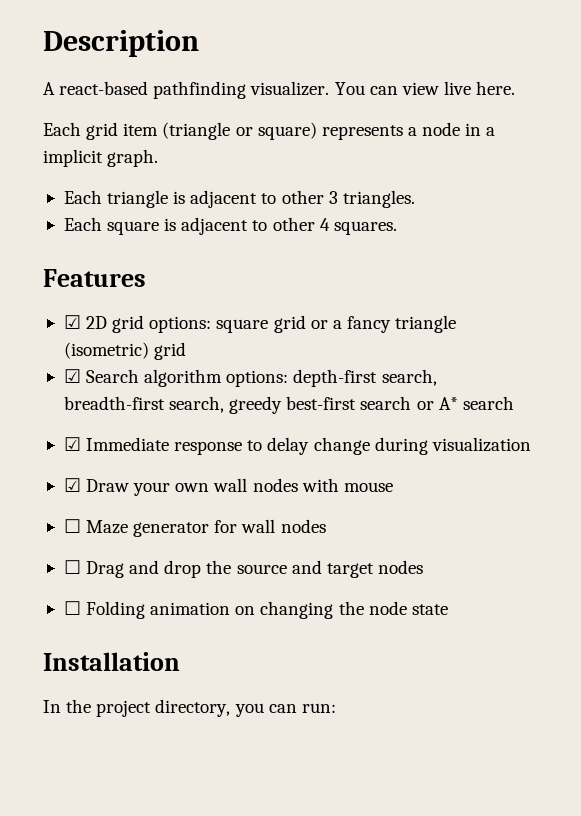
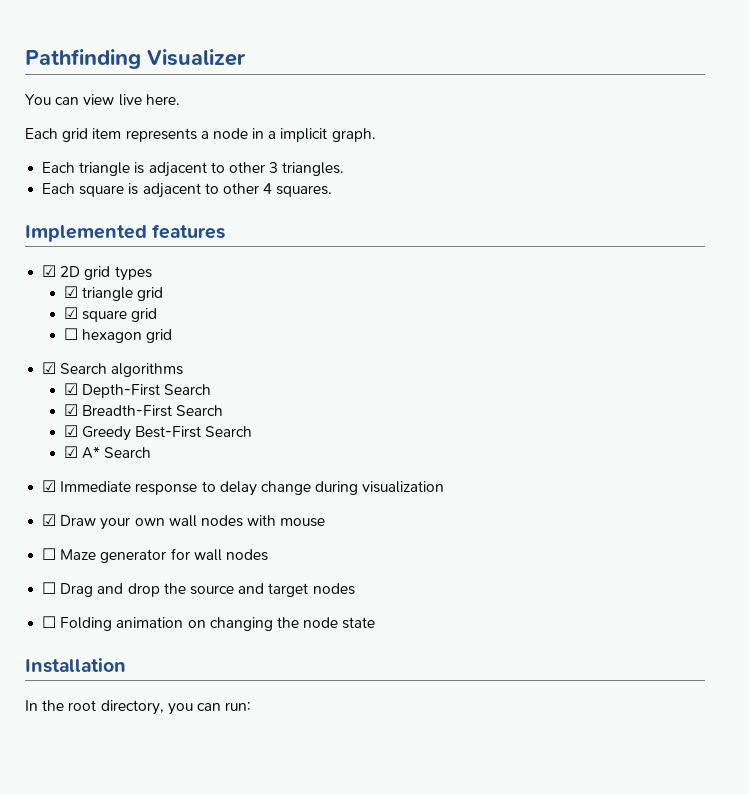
[43,30,199,57] [43,81,330,99] Description // A react-based pathfinding visualizer. -> [25,49,246,69] Pathfinding Visualizer //
[162,122,317,140] (triangle or square) -> (122, 133) none
[43,269,146,287] Features -> [25,224,226,242] Implemented features
[149,315,457,333] [63,342,187,360] [63,369,437,387] [63,396,514,414] options: square grid or a fancy triangle (isometric) grid // ☑ Search algorithm options: depth-first search, breadth-first search, greedy best-first search or A* search -> [114,266,152,281] [63,286,164,301] [63,307,158,322] [63,328,173,343] [42,362,184,377] [63,383,212,398] [63,404,224,417] [63,425,253,441] [63,446,152,459] types // ☑ triangle grid // ☑ square grid // ☐ hexagon grid // ☑ Search algorithms // ☑ Depth-First Search // ☑ Breadth-First Search // ☑ Greedy Best-First Search // ☑ A* Search
[96,700,152,717] project -> [68,700,97,711] root

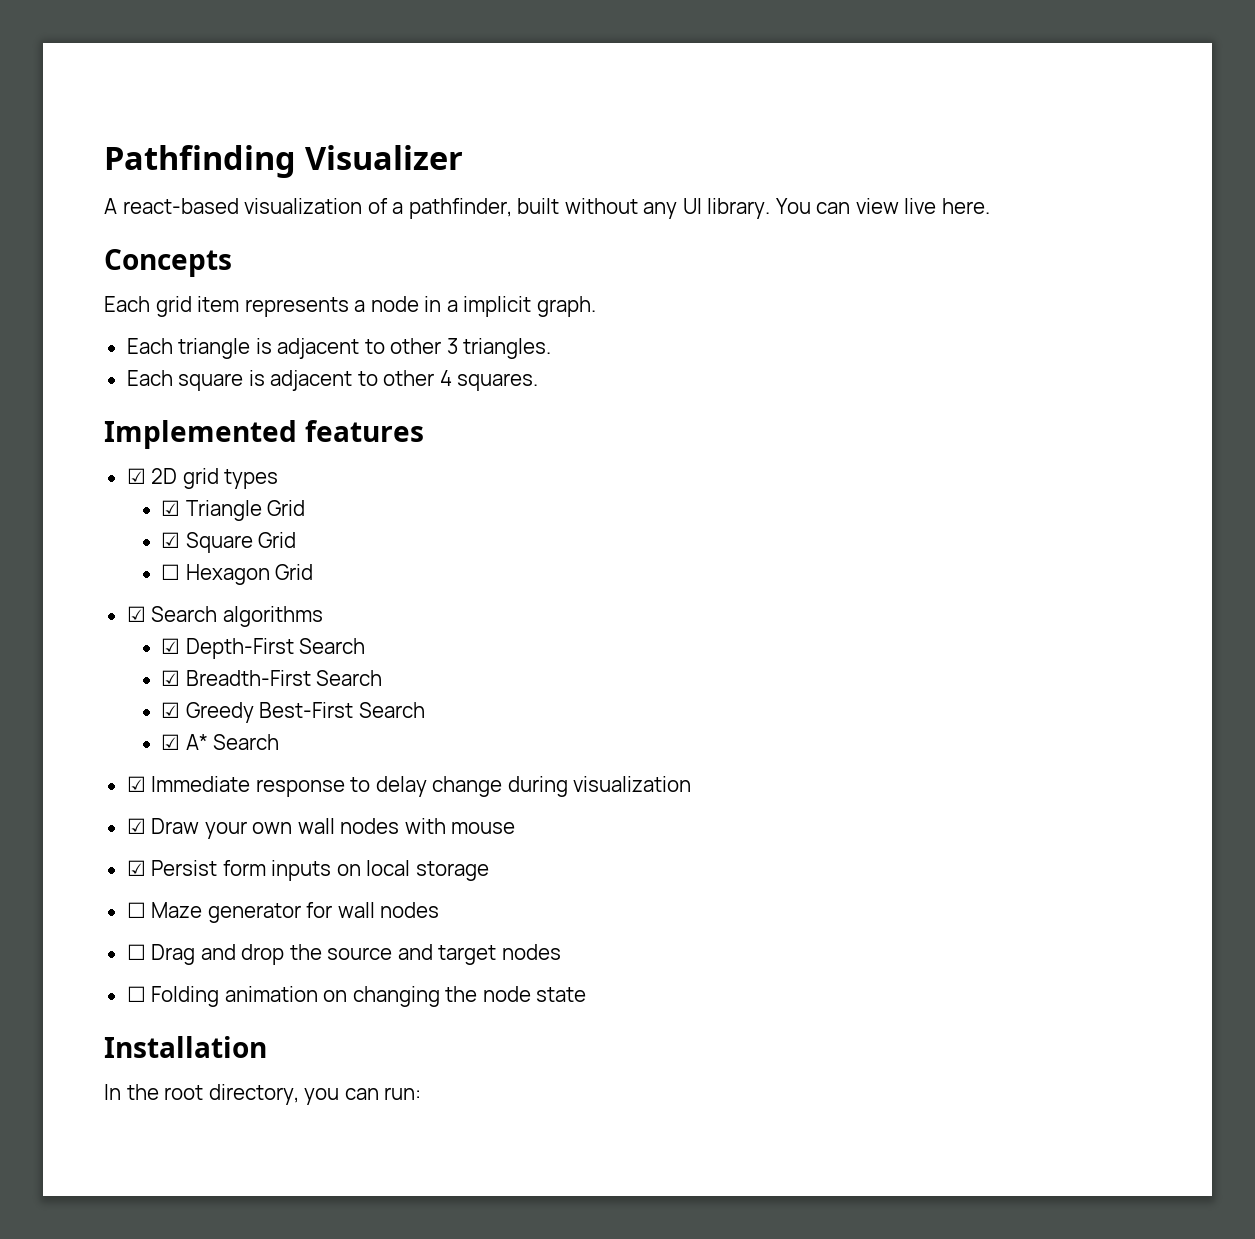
(246, 57) none -> [104,198,771,219] A react-based visualization of a pathfinder, built without any UI library.
(180, 99) none -> [104,249,232,277] // Concepts
[81,287,164,301] [63,307,158,322] [63,328,173,343] triangle grid // ☑ square grid // ☐ hexagon grid -> [185,500,306,521] [161,532,297,553] [161,564,314,585] Triangle Grid // ☑ Square Grid // ☐ Hexagon Grid
(326, 522) none -> [126,860,489,881] // ☑ Persist form inputs on local storage

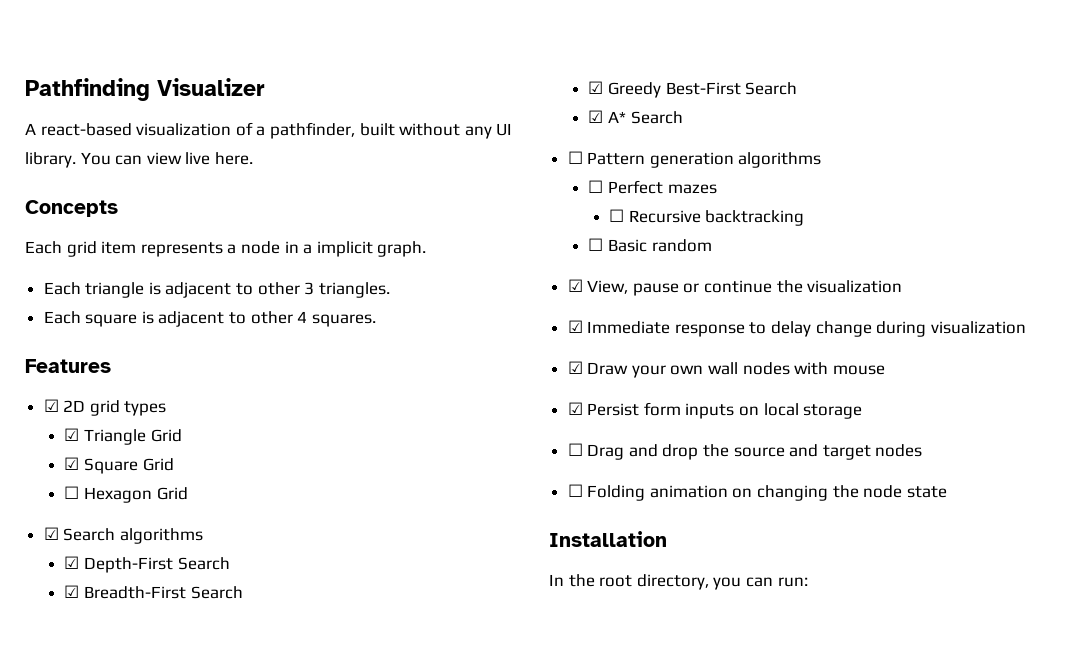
[104,420,424,449] Implemented features -> [25,359,111,373] Features
(280, 742) none -> [567,151,822,168] [588,180,717,194] [609,209,805,226] [588,238,712,252] [567,279,903,296] // ☐ Pattern generation algorithms // ☐ Perfect mazes // ☐ Recursive backtracking // ☐ Basic random // ☑ View, pause or continue the visualization
[126,902,440,923] // ☐ Maze generator for wall nodes -> (863, 411) none

